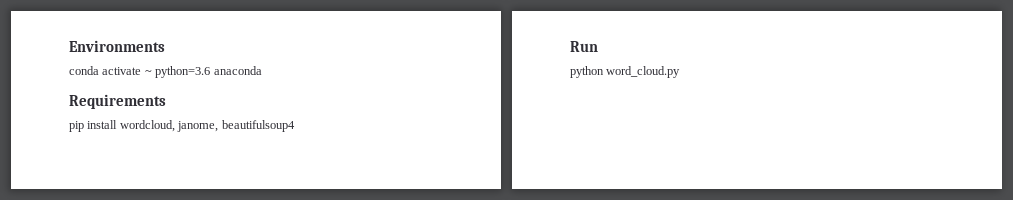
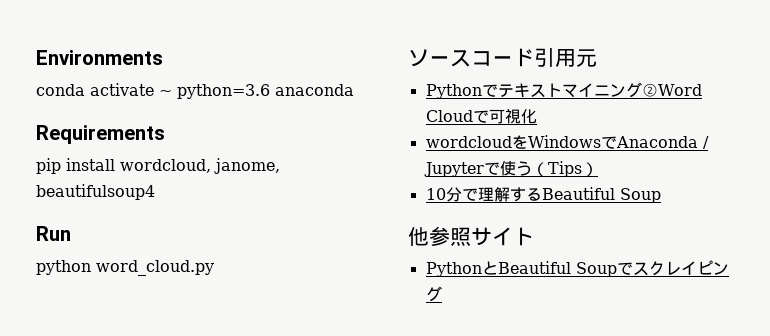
(681, 72) none -> [408,48,597,67] [425,82,702,99] [425,108,537,124] [425,135,709,149] [423,161,598,177] [425,187,661,203] [408,226,534,246] [425,260,729,277] [425,286,442,302] // ソースコード引用元 // Pythonでテキストマイニング②Word Cloudで可視化 // wordcloudをWindowsでAnaconda / Jupyterで使う（Tips） // 10分で理解するBeautiful Soup // 他参照サイト // PythonとBeautiful Soupでスクレイピング

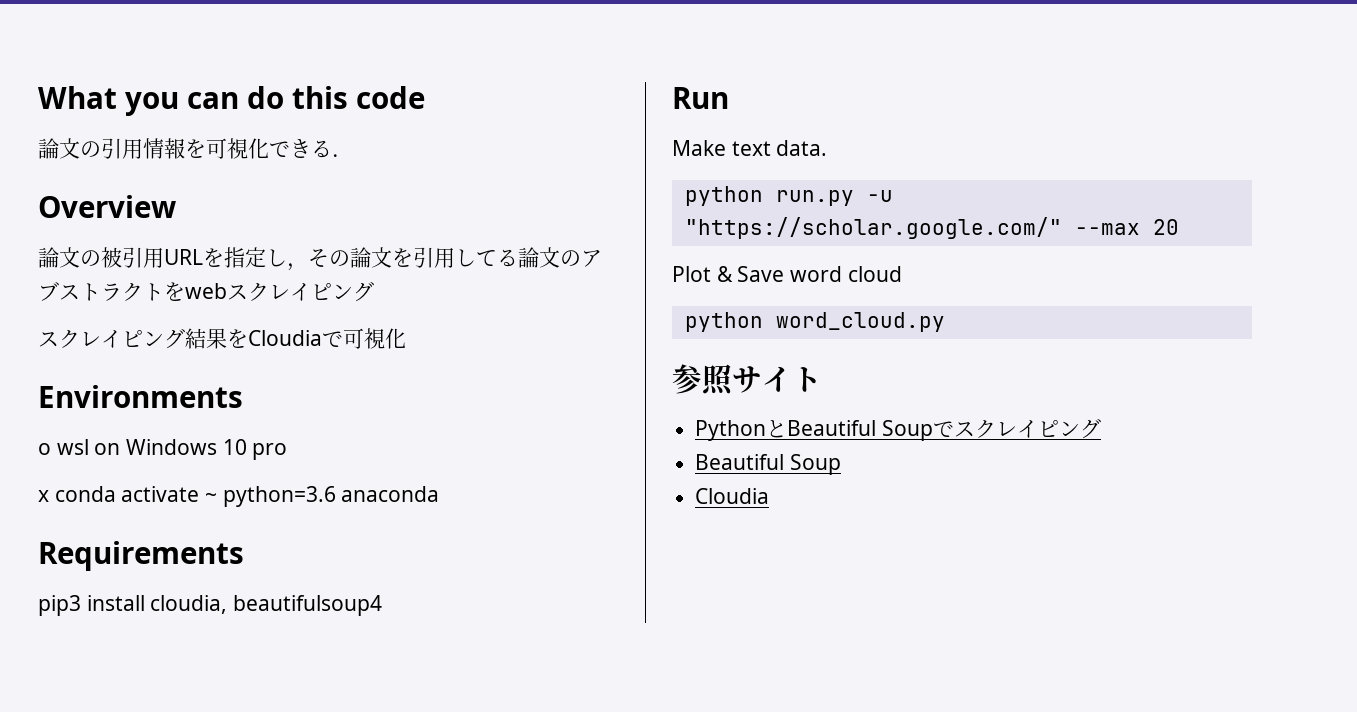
[36,50,163,65] Environments // -> [38,86,425,116] [38,138,353,159] [38,195,176,218] [38,247,602,271] [38,281,374,302] [38,328,406,349] [38,385,243,408] [38,439,288,460] [38,490,49,502] What you can do this code // 論文の引用情報を可視化できる． // Overview // 論文の被引用URLを指定し，その論文を引用してる論文のアブストラクトをwebスクレイピング // スクレイピング結果をCloudiaで可視化 // Environments // o wsl on Windows 10 pro // x
[36,158,280,174] [36,184,155,200] [36,226,71,241] [36,260,214,276] [408,48,597,67] [425,82,702,99] [425,108,537,124] [425,135,709,149] [423,161,598,177] [425,187,661,203] [408,227,429,246] pip install wordcloud, janome, beautifulsoup4 // Run // python word_cloud.py // ソースコード引用元 // Pythonでテキストマイニング②Word Cloudで可視化 // wordcloudをWindowsでAnaconda / Jupyterで使う（Tips） // 10分で理解するBeautiful Soup // 他 -> [38,595,383,616] [672,87,729,109] [672,140,828,156] [684,186,893,206] [684,217,1179,239] [672,266,902,282] [684,312,945,332] pip3 install cloudia, beautifulsoup4 // Run // Make text data. // python run.py -u "https://scholar.google.com/" --max 20 // Plot & Save word cloud // python word_cloud.py //
(442, 294) none -> [695,454,841,475] [695,488,770,504] // Beautiful Soup // Cloudia

